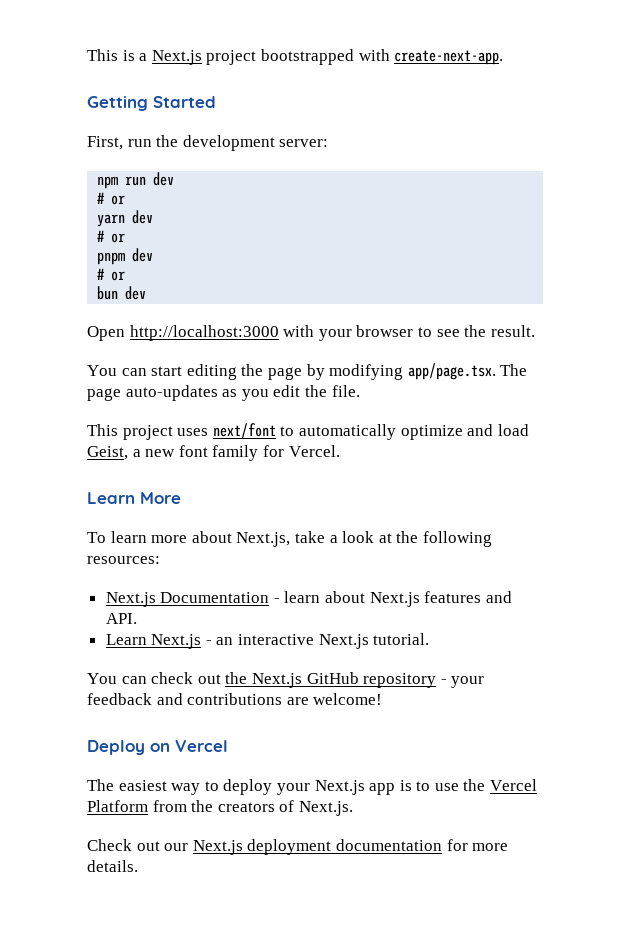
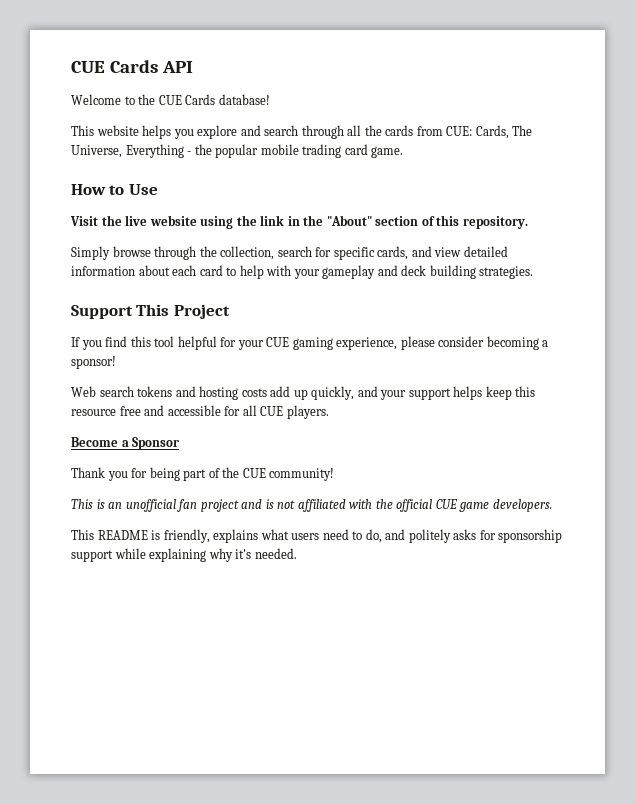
[87,49,504,65] [87,96,216,111] [87,135,329,151] [97,172,175,189] [97,192,126,205] [97,210,154,227] [97,230,126,243] [97,248,154,265] [97,268,126,281] [97,286,147,300] [87,325,535,341] [87,363,528,380] [87,385,360,401] [87,423,529,440] [87,445,340,461] [87,492,181,504] [87,531,492,547] [87,556,160,564] [105,591,512,607] [105,613,137,624] [105,633,430,649] [87,672,485,688] [87,693,383,705] [87,740,228,755] [87,779,538,795] [87,800,353,816] [87,839,509,855] [87,860,138,872] This is a Next.js project bootstrapped with create-next-app. // Getting Started // First, run the development server: // npm run dev // # or // yarn dev // # or // pnpm dev // # or // bun dev // Open http://localhost:3000 with your browser to see the result. // You can start editing the page by modifying app/page.tsx. The page auto-updates as you edit the file. // This project uses next/font to automatically optimize and load Geist, a new font family for Vercel. // Learn More // To learn more about Next.js, take a look at the following resources: // Next.js Documentation - learn about Next.js features and API. // Learn Next.js - an interactive Next.js tutorial. // You can check out the Next.js GitHub repository - your feedback and contributions are welcome! // Deploy on Vercel // The easiest way to deploy your Next.js app is to use the Vercel Platform from the creators of Next.js. // Check out our Next.js deployment documentation for more details. -> [71,60,193,73] [71,94,270,105] [71,125,533,139] [71,144,404,158] [71,184,158,195] [70,215,528,229] [71,246,508,260] [71,265,534,279] [71,304,230,319] [71,336,549,350] [71,356,116,369] [71,386,536,400] [71,405,329,419] [71,437,180,450] [71,467,335,481] [71,499,552,512] [71,529,563,543] [71,548,297,562] CUE Cards API // Welcome to the CUE Cards database! // This website helps you explore and search through all the cards from CUE: Cards, The Universe, Everything - the popular mobile trading card game. // How to Use // Visit the live website using the link in the "About" section of this repository. // Simply browse through the collection, search for specific cards, and view detailed information about each card to help with your gameplay and deck building strategies. // Support This Project // If you find this tool helpful for your CUE gaming experience, please consider becoming a sponsor! // Web search tokens and hosting costs add up quickly, and your support helps keep this resource free and accessible for all CUE players. // Become a Sponsor // Thank you for being part of the CUE community! // This is an unofficial fan project and is not affiliated with the official CUE game developers. // This README is friendly, explains what users need to do, and politely asks for sponsorship support while explaining why it's needed.

